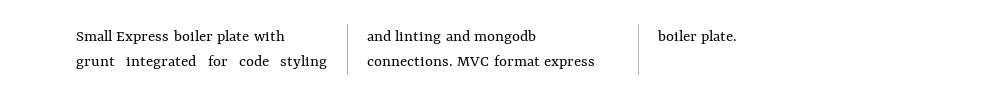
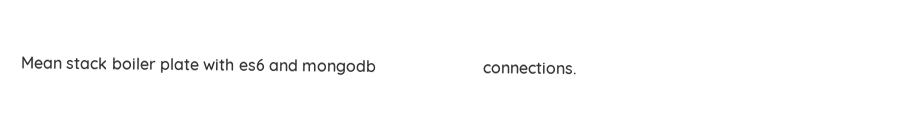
[76,30,170,44] Small Express -> [20,56,109,70] Mean stack
[76,55,327,69] [367,30,537,44] [367,55,596,69] [657,30,738,44] grunt integrated for code styling and linting and mongodb connections. MVC format express boiler plate. -> [237,58,578,76] es6 and mongodb connections.

